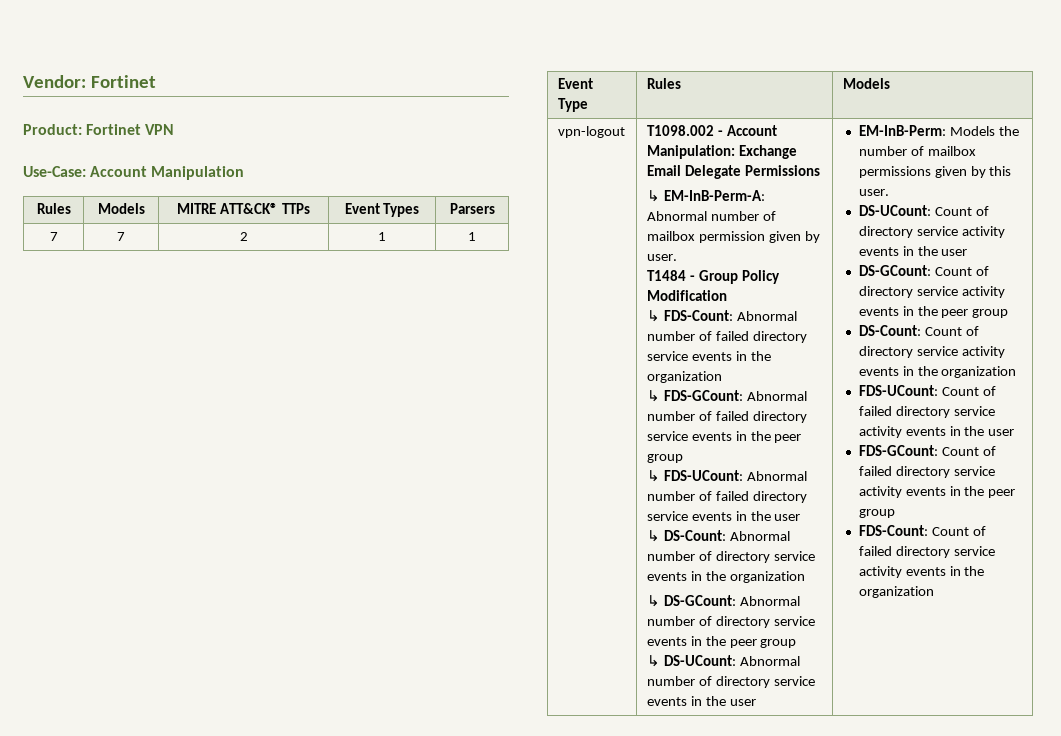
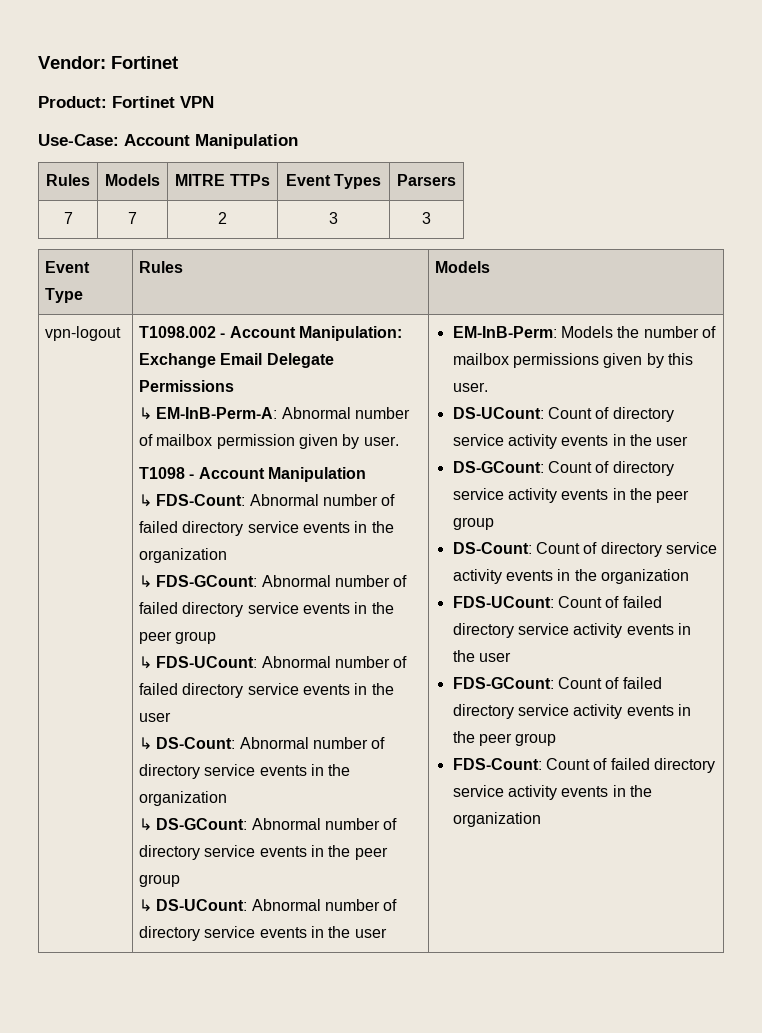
[220,203,278,214] ATT&CK® -> (226, 180) none
[378,232,386,241] [468,232,476,241] 1 | 1 -> [329,212,338,224] [422,212,431,224] 3 | 3
[646,270,780,284] [646,290,727,301] T1484 - Group Policy Modification -> [139,467,366,482] T1098 - Account Manipulation

